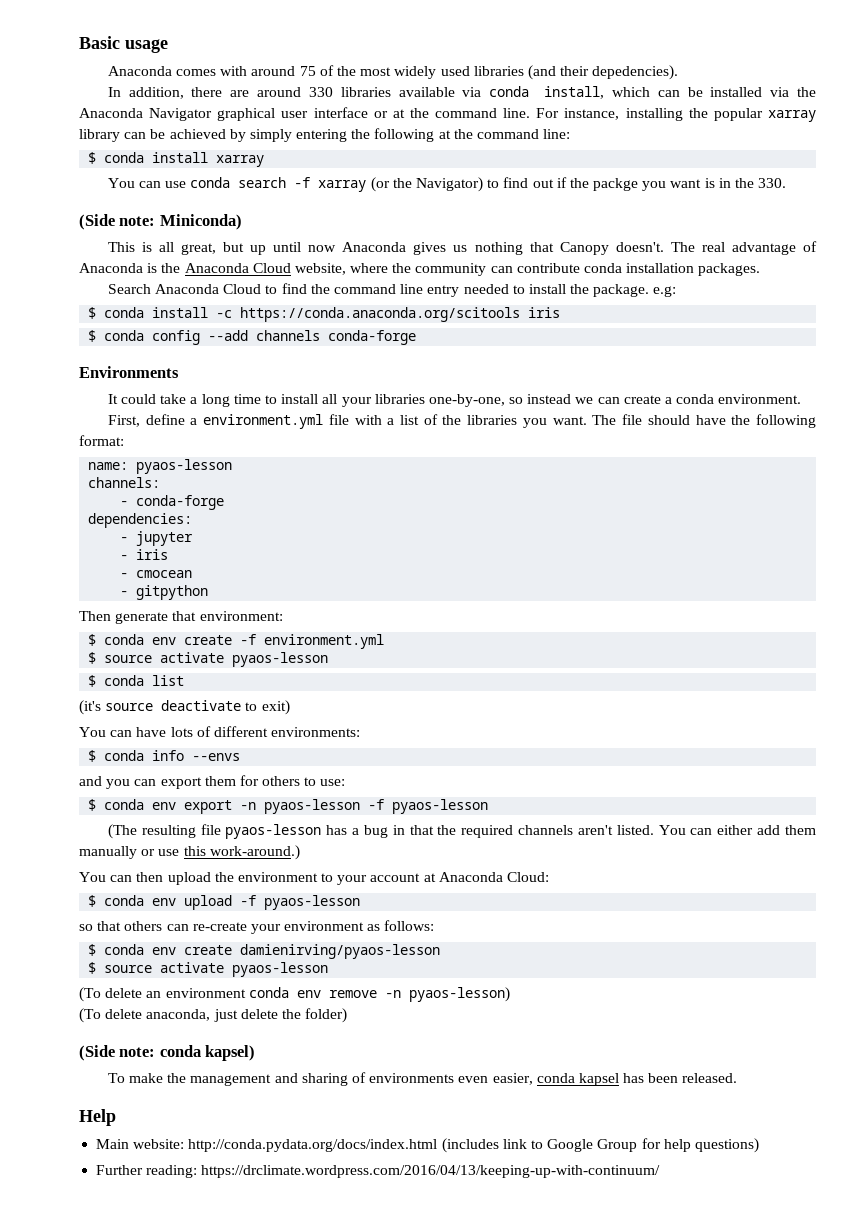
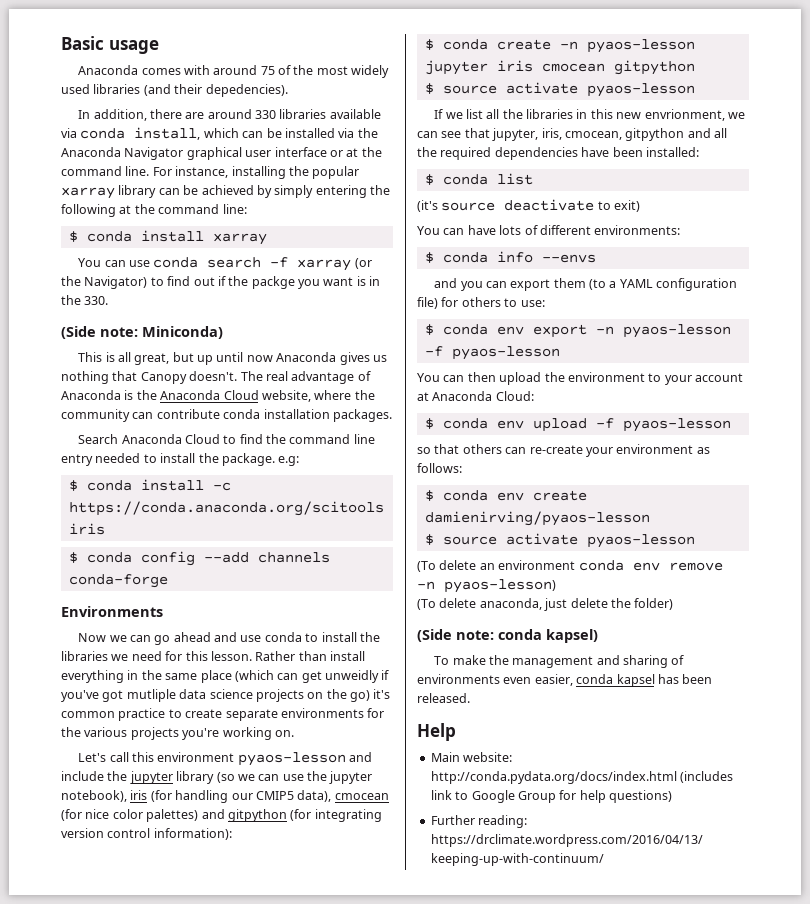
[107,394,802,407] [107,414,817,429] [79,435,124,446] [88,459,233,474] [88,477,161,488] [120,495,225,510] [88,513,193,528] [120,531,194,546] [120,549,169,560] [120,570,193,578] [120,585,209,600] [79,611,283,624] [88,634,385,649] [88,652,329,667] It could take a long time to install all your libraries one-by-one, so instead we can create a conda environment. // First, define a environment.yml file with a list of the libraries you want. The file should have the following format: // name: pyaos-lesson // channels: // - conda-forge // dependencies: // - jupyter // - iris // - cmocean // - gitpython // Then generate that environment: // $ conda env create -f environment.yml // $ source activate pyaos-lesson -> [78,632,380,645] [61,651,365,661] [61,670,390,683] [61,689,391,702] [61,708,385,721] [61,727,294,740] [78,752,373,766] [61,771,373,784] [61,790,389,803] [61,809,382,822] [61,828,232,840] [424,39,695,53] [424,60,695,75] [424,82,695,97] [434,109,745,121] [417,128,727,141] [417,147,699,160] Now we can go ahead and use conda to install the libraries we need for this lesson. Rather than install everything in the same place (which can get unweidly if you've got mutliple data science projects on the go) it's common practice to create separate environments for the various projects you're working on. // Let's call this environment pyaos-lesson and include the jupyter library (so we can use the jupyter notebook), iris (for handling our CMIP5 data), cmocean (for nice color palettes) and gitpython (for integrating version control information): // $ conda create -n pyaos-lesson jupyter iris cmocean gitpython // $ source activate pyaos-lesson // If we list all the libraries in this new envrionment, we can see that jupyter, iris, cmocean, gitpython and all the required dependencies have been installed:
(236, 781) none -> [589,278,738,291] [417,297,438,309] (to a YAML configuration file)
[107,824,816,839] [79,845,300,860] // (The resulting file pyaos-lesson has a bug in that the required channels aren't listed. You can either add them manually or use this work-around.) -> (560, 353) none

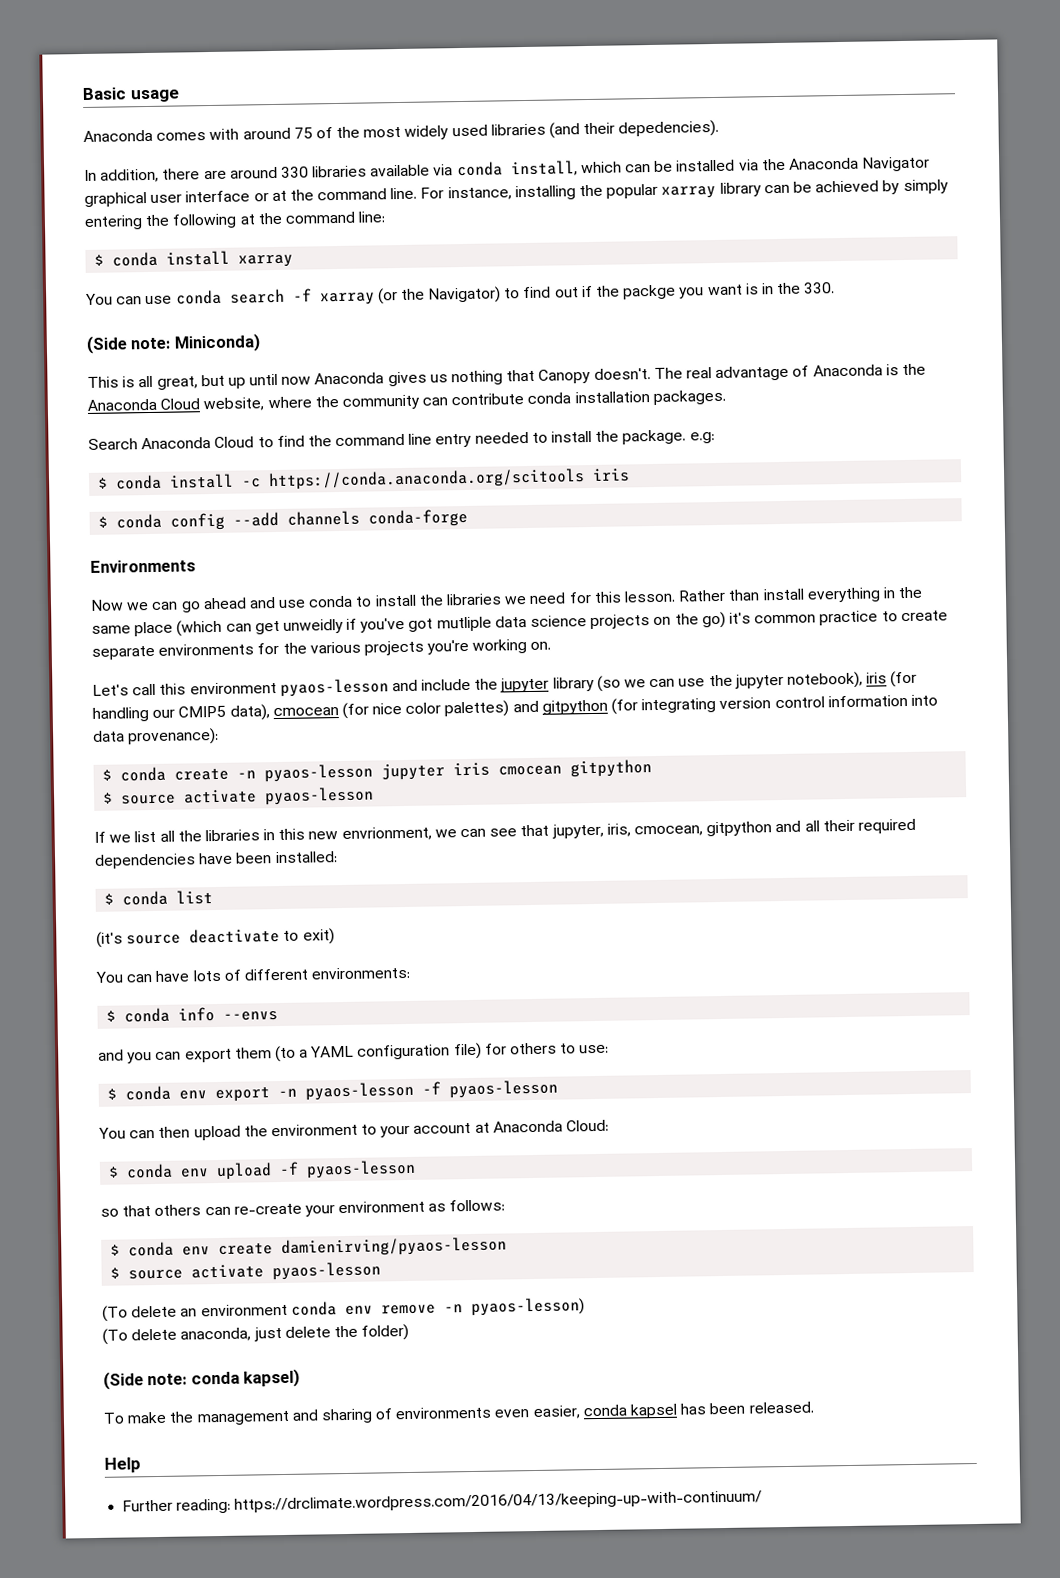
[153,828,232,840] information): -> [827,694,938,708] [93,727,220,746] information into data provenance):
[417,147,437,157] the -> [822,819,855,832] their
[430,752,513,762] [430,771,734,784] [430,790,672,803] // Main website: http://conda.pydata.org/docs/index.html (includes link to Google Group for help questions) -> (141, 1465) none

